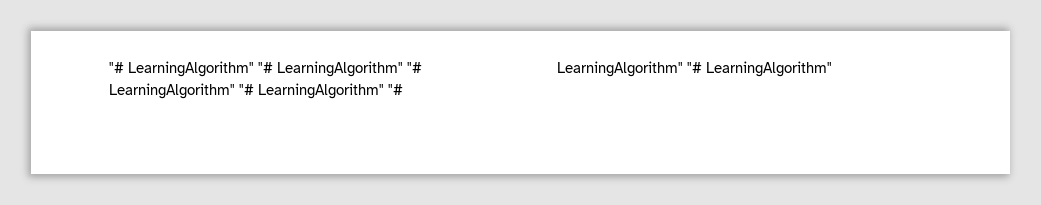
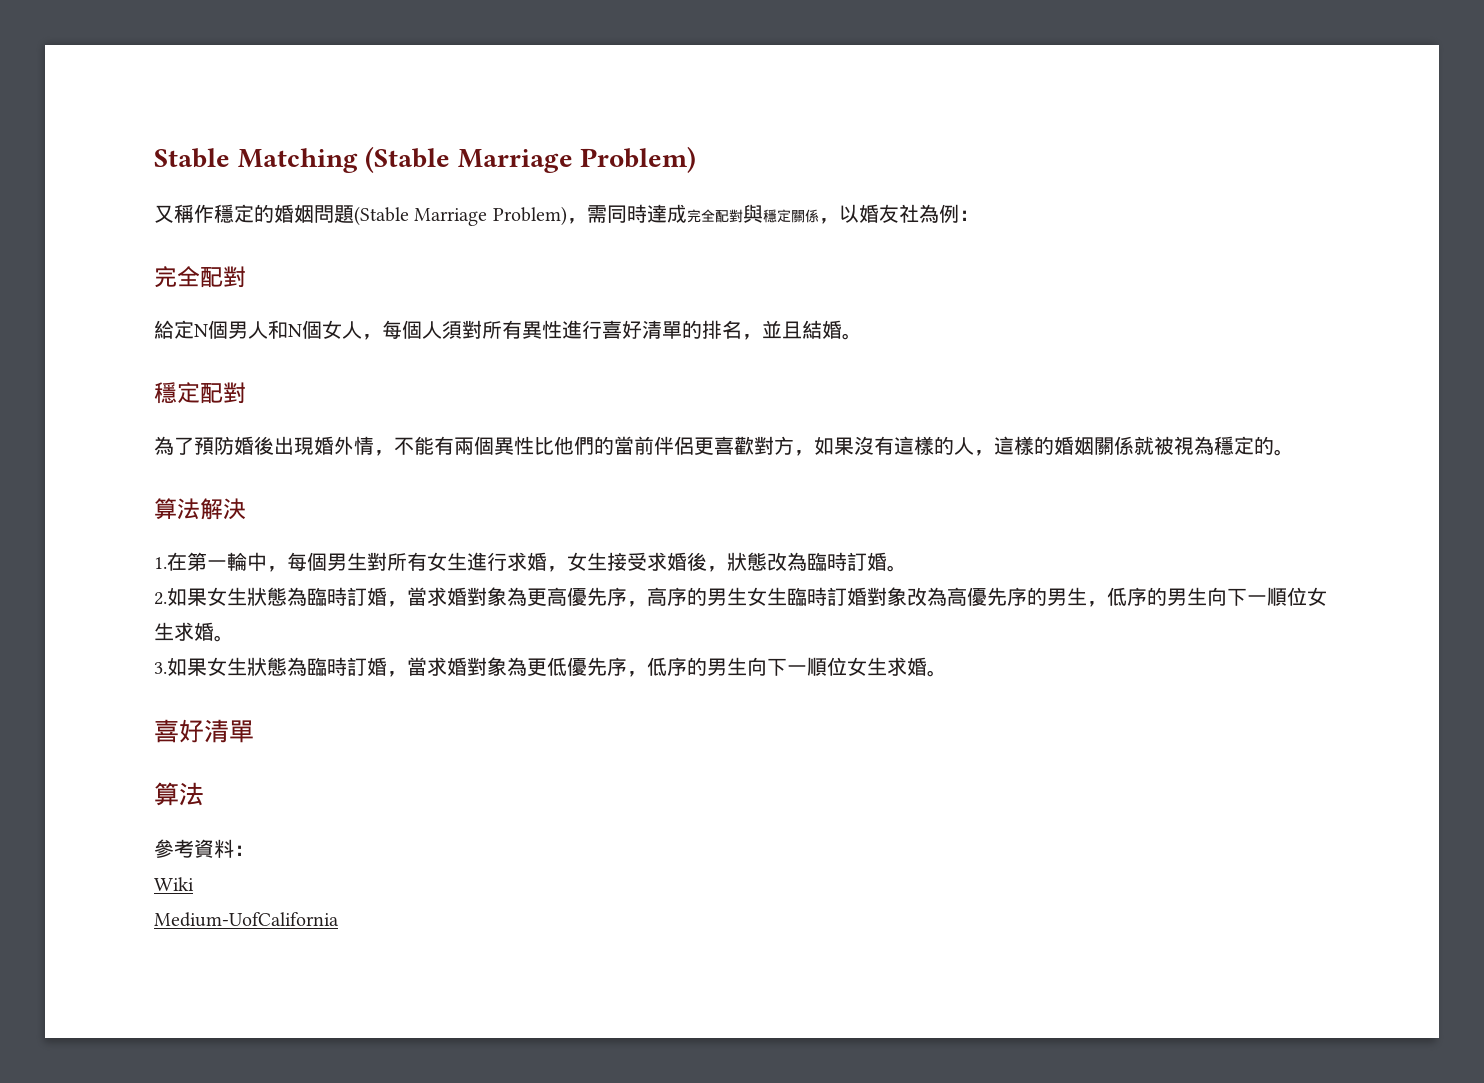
[109,61,422,77] [109,83,403,99] [557,61,832,77] "# LearningAlgorithm" "# LearningAlgorithm" "# LearningAlgorithm" "# LearningAlgorithm" "# LearningAlgorithm" "# LearningAlgorithm" -> [154,146,697,173] [154,204,979,226] [154,266,246,288] [154,320,862,340] [154,382,246,404] [154,436,1294,456] [154,498,246,520] [154,552,907,572] [154,587,1327,607] [154,622,234,642] [154,657,947,677] [154,719,254,743] [154,782,204,806] [154,839,254,858] [154,877,194,891] [154,912,339,927] Stable Matching (Stable Marriage Problem) // 又稱作穩定的婚姻問題(Stable Marriage Problem)，需同時達成完全配對與穩定關係，以婚友社為例： // 完全配對 // 給定N個男人和N個女人，每個人須對所有異性進行喜好清單的排名，並且結婚。 // 穩定配對 // 為了預防婚後出現婚外情，不能有兩個異性比他們的當前伴侶更喜歡對方，如果沒有這樣的人，這樣的婚姻關係就被視為穩定的。 // 算法解決 // 1.在第一輪中，每個男生對所有女生進行求婚，女生接受求婚後，狀態改為臨時訂婚。 // 2.如果女生狀態為臨時訂婚，當求婚對象為更高優先序，高序的男生女生臨時訂婚對象改為高優先序的男生，低序的男生向下一順位女生求婚。 // 3.如果女生狀態為臨時訂婚，當求婚對象為更低優先序，低序的男生向下一順位女生求婚。 // 喜好清單 // 算法 // 參考資料： // Wiki // Medium-UofCalifornia

